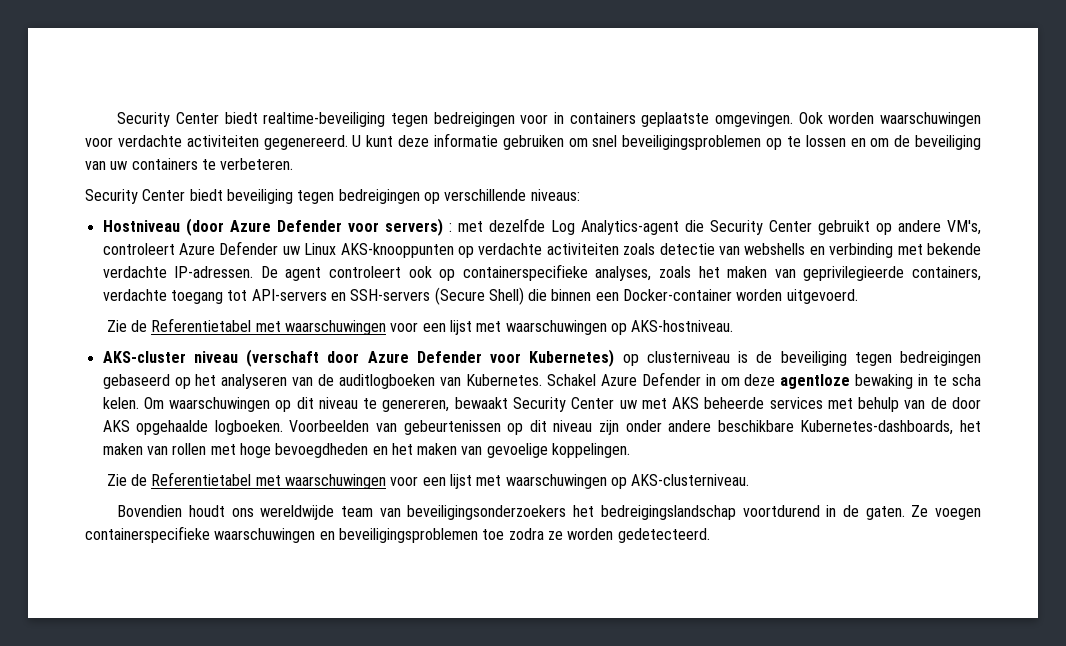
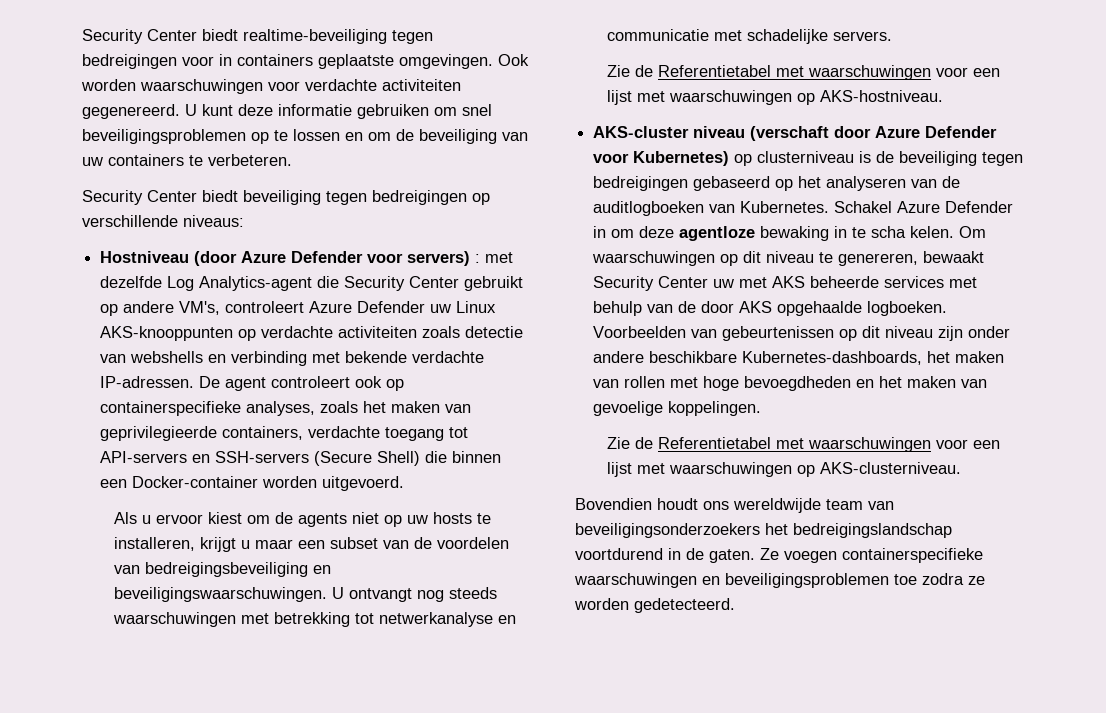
(858, 296) none -> [114,512,492,527] [114,537,510,552] [114,562,332,577] [114,587,498,602] [113,612,517,627] [607,29,893,44] // Als u ervoor kiest om de agents niet op uw hosts te installeren, krijgt u maar een subset van de voordelen van bedreigingsbeveiliging en beveiligingswaarschuwingen. U ontvangt nog steeds waarschuwingen met betrekking tot netwerkanalyse en communicatie met schadelijke servers.

